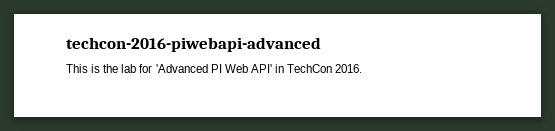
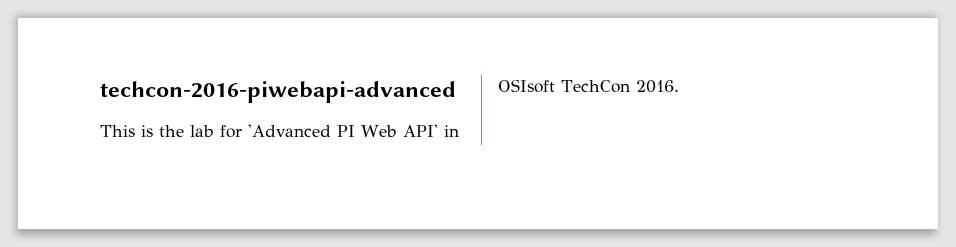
(284, 68) none -> [498,79,555,93] OSIsoft

